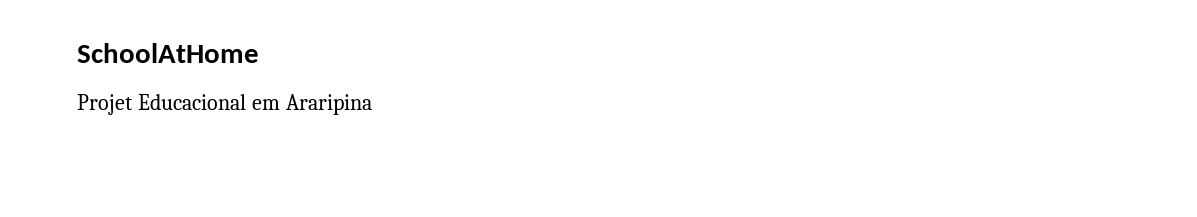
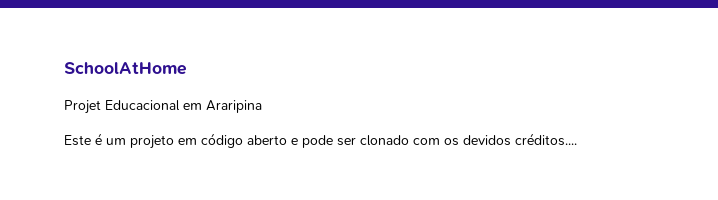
(372, 104) none -> [64,133,577,149] // Este é um projeto em código aberto e pode ser clonado com os devidos créditos....

